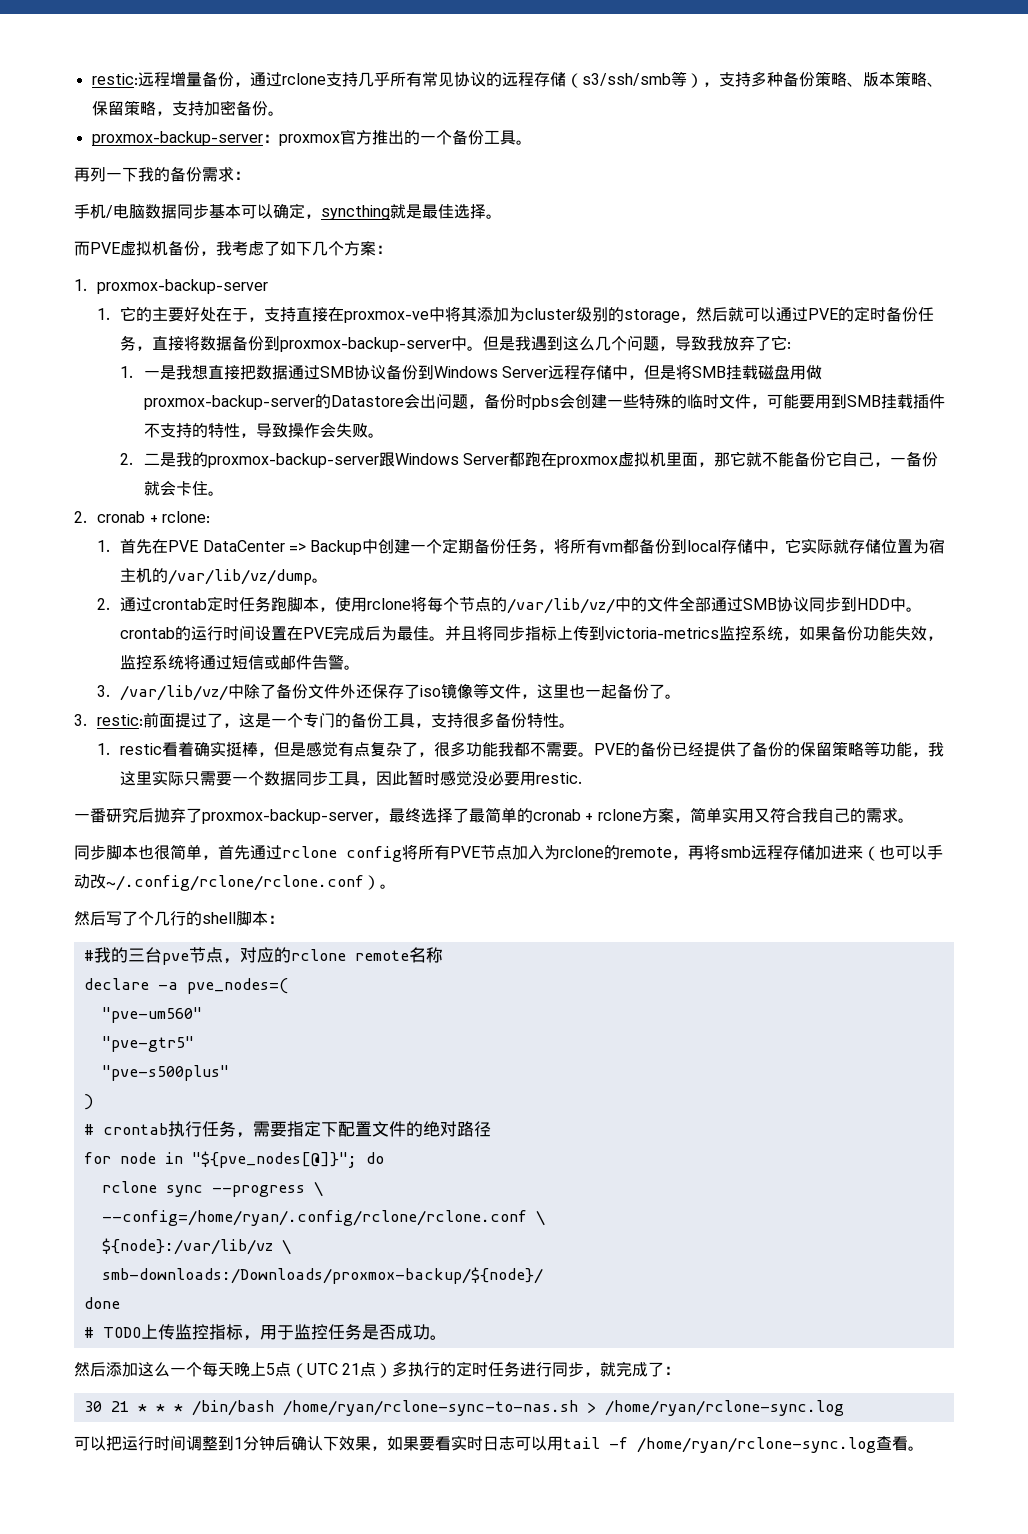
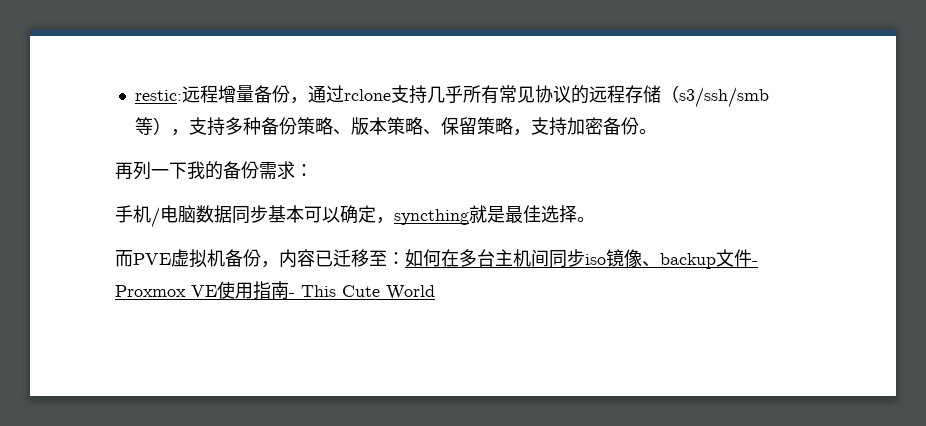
[91,129,532,146] // proxmox-backup-server：proxmox官方推出的一个备份工具。 -> (657, 131) none
[216,240,392,256] [74,279,269,294] [97,306,935,323] [120,335,792,352] [120,364,823,380] [143,393,945,410] [143,422,384,438] [120,451,939,468] [143,480,224,496] [74,511,210,523] [97,538,946,555] [120,568,329,585] [97,596,923,614] [120,625,944,641] [120,654,361,670] [97,683,682,701] [74,712,576,728] [97,741,945,757] [120,770,583,786] [74,807,914,824] [74,844,943,862] [74,874,396,891] [74,911,284,926] [83,947,443,965] [83,978,288,994] [101,1007,202,1023] [101,1036,194,1052] [101,1065,229,1081] [83,1094,93,1110] [83,1121,491,1138] [83,1151,384,1168] [101,1181,323,1197] [101,1210,545,1226] [101,1238,291,1255] [101,1267,543,1284] [83,1297,120,1309] [83,1324,447,1341] [74,1361,681,1378] [83,1400,844,1416] [74,1435,924,1453] 我考虑了如下几个方案： // 1. proxmox-backup-server // 1.它的主要好处在于，支持直接在proxmox-ve中将其添加为cluster级别的storage，然后就可以通过PVE的定时备份任务，直接将数据备份到proxmox-backup-server中。但是我遇到这么几个问题，导致我放弃了它: // 1.一是我想直接把数据通过SMB协议备份到Windows Server远程存储中，但是将SMB挂载磁盘用做proxmox-backup-server的Datastore会出问题，备份时pbs会创建一些特殊的临时文件，可能要用到SMB挂载插件不支持的特性，导致操作会失败。 // 2.二是我的proxmox-backup-server跟Windows Server都跑在proxmox虚拟机里面，那它就不能备份它自己，一备份就会卡住。 // 2. cronab + rclone: // 1.首先在PVE DataCenter => Backup中创建一个定期备份任务，将所有vm都备份到local存储中，它实际就存储位置为宿主机的/var/lib/vz/dump。 // 2.通过crontab定时任务跑脚本，使用rclone将每个节点的/var/lib/vz/中的文件全部通过SMB协议同步到HDD中。crontab的运行时间设置在PVE完成后为最佳。并且将同步指标上传到victoria-metrics监控系统，如果备份功能失效，监控系统将通过短信或邮件告警。 // 3. /var/lib/vz/中除了备份文件外还保存了iso镜像等文件，这里也一起备份了。 // 3. restic:前面提过了，这是一个专门的备份工具，支持很多备份特性。 // 1. restic看着确实挺棒，但是感觉有点复杂了，很多功能我都不需要。PVE的备份已经提供了备份的保留策略等功能，我这里实际只需要一个数据同步工具，因此暂时感觉没必要用restic. // 一番研究后抛弃了proxmox-backup-server，最终选择了最简单的cronab + rclone方案，简单实用又符合我自己的需求。 // 同步脚本也很简单，首先通过rclone config将所有PVE节点加入为rclone的remote，再将smb远程存储加进来（也可以手动改~/.config/rclone/rclone.conf）。 // 然后写了个几行的shell脚本： // #我的三台pve节点，对应的rclone remote名称 // declare -a pve_nodes=( // "pve-um560" // "pve-gtr5" // "pve-s500plus" // ) // # crontab执行任务，需要指定下配置文件的绝对路径 // for node in "${pve_nodes[@]}"; do // rclone sync --progress \ // --config=/home/ryan/.config/rclone/rclone.conf \ // ${node}:/var/lib/vz \ // smb-downloads:/Downloads/proxmox-backup/${node}/ // done // # TODO上传监控指标，用于监控任务是否成功。 // 然后添加这么一个每天晚上5点（UTC 21点）多执行的定时任务进行同步，就完成了： // 30 21 * * * /bin/bash /home/ryan/rclone-sync-to-nas.sh > /home/ryan/rclone-sync.log // 可以把运行时间调整到1分钟后确认下效果，如果要看实时日志可以用tail -f /home/ryan/rclone-sync.log查看。 -> [279,249,758,269] [115,281,435,300] 内容已迁移至：如何在多台主机间同步iso镜像、backup文件- Proxmox VE使用指南- This Cute World

